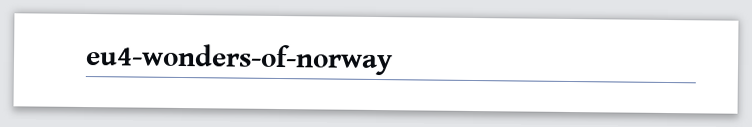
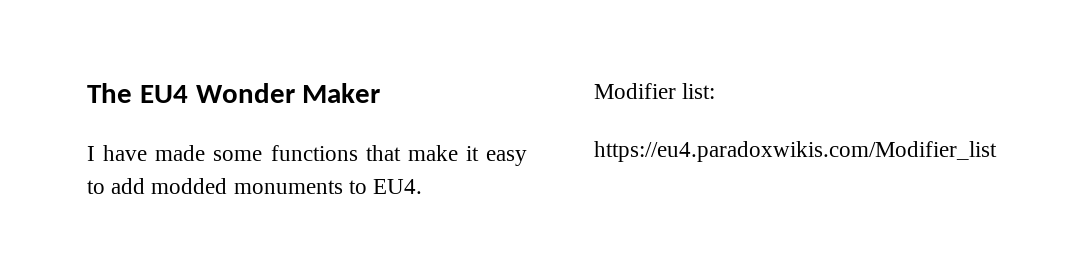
[85,43,393,76] eu4-wonders-of-norway -> [87,83,381,103] [87,145,527,166] [87,178,423,194] [594,83,716,99] [594,141,997,162] The EU4 Wonder Maker // I have made some functions that make it easy to add modded monuments to EU4. // Modifier list: // https://eu4.paradoxwikis.com/Modifier_list

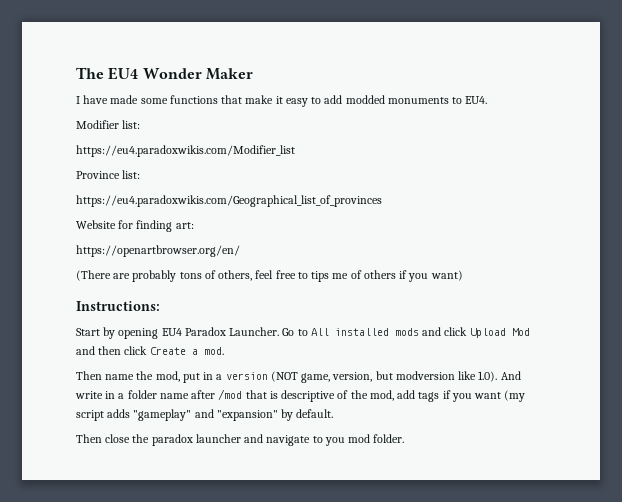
(997, 151) none -> [76,170,141,179] [76,195,382,207] [76,220,194,232] [76,245,240,257] [76,270,463,282] [76,301,160,311] [76,327,530,339] [76,346,224,355] [76,371,521,383] [75,389,526,402] [76,409,334,421] [76,434,405,446] // Province list: // https://eu4.paradoxwikis.com/Geographical_list_of_provinces // Website for finding art: // https://openartbrowser.org/en/ // (There are probably tons of others, feel free to tips me of others if you want) // Instructions: // Start by opening EU4 Paradox Launcher. Go to All installed mods and click Upload Mod and then click Create a mod. // Then name the mod, put in a version (NOT game, version, but modversion like 1.0). And write in a folder name after /mod that is descriptive of the mod, add tags if you want (my script adds "gameplay" and "expansion" by default. // Then close the paradox launcher and navigate to you mod folder.

